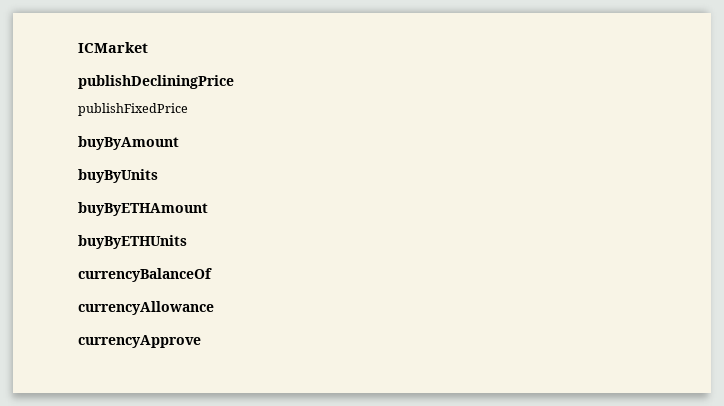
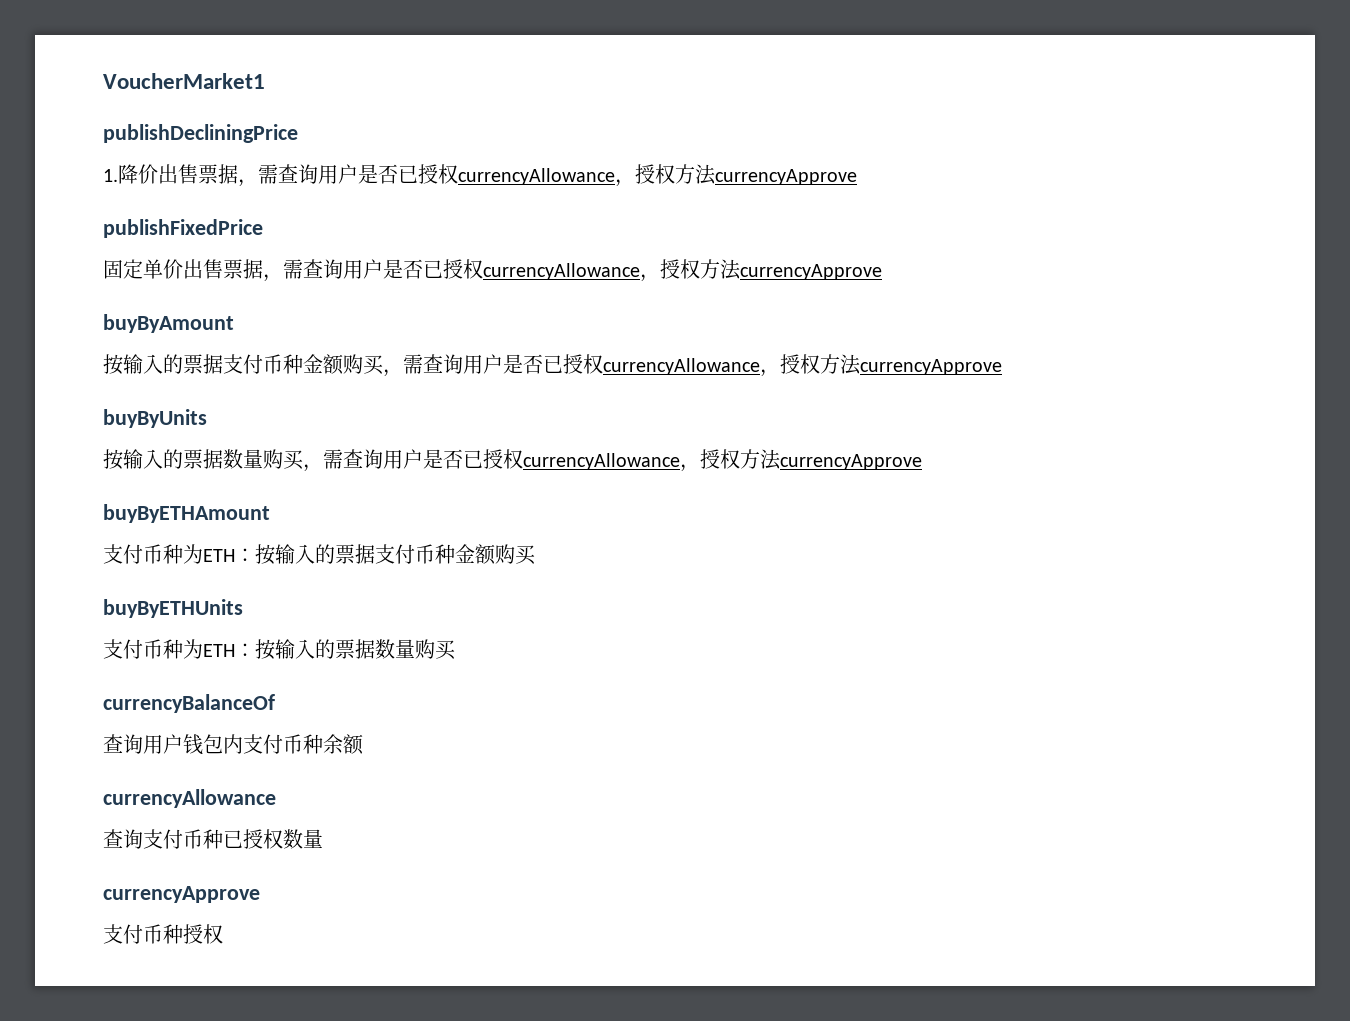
[78,42,148,53] ICMarket -> [103,73,265,89] VoucherMarket1
[78,103,188,116] [78,136,179,150] [78,169,158,183] [78,202,208,216] [78,235,187,249] [78,268,212,282] [78,301,214,315] [78,335,201,348] publishFixedPrice // buyByAmount // buyByUnits // buyByETHAmount // buyByETHUnits // currencyBalanceOf // currencyAllowance // currencyApprove -> [103,164,857,187] [103,219,263,238] [103,259,882,282] [103,314,234,333] [103,354,1002,377] [103,409,207,428] [103,449,922,472] [103,504,270,523] [103,544,536,565] [103,599,243,618] [103,639,456,660] [103,694,275,713] [103,734,364,755] [103,789,276,808] [103,829,323,849] [103,886,260,903] [103,924,223,944] 1.降价出售票据，需查询用户是否已授权currencyAllowance，授权方法currencyApprove // publishFixedPrice // 固定单价出售票据，需查询用户是否已授权currencyAllowance，授权方法currencyApprove // buyByAmount // 按输入的票据支付币种金额购买，需查询用户是否已授权currencyAllowance，授权方法currencyApprove // buyByUnits // 按输入的票据数量购买，需查询用户是否已授权currencyAllowance，授权方法currencyApprove // buyByETHAmount // 支付币种为ETH：按输入的票据支付币种金额购买 // buyByETHUnits // 支付币种为ETH：按输入的票据数量购买 // currencyBalanceOf // 查询用户钱包内支付币种余额 // currencyAllowance // 查询支付币种已授权数量 // currencyApprove // 支付币种授权

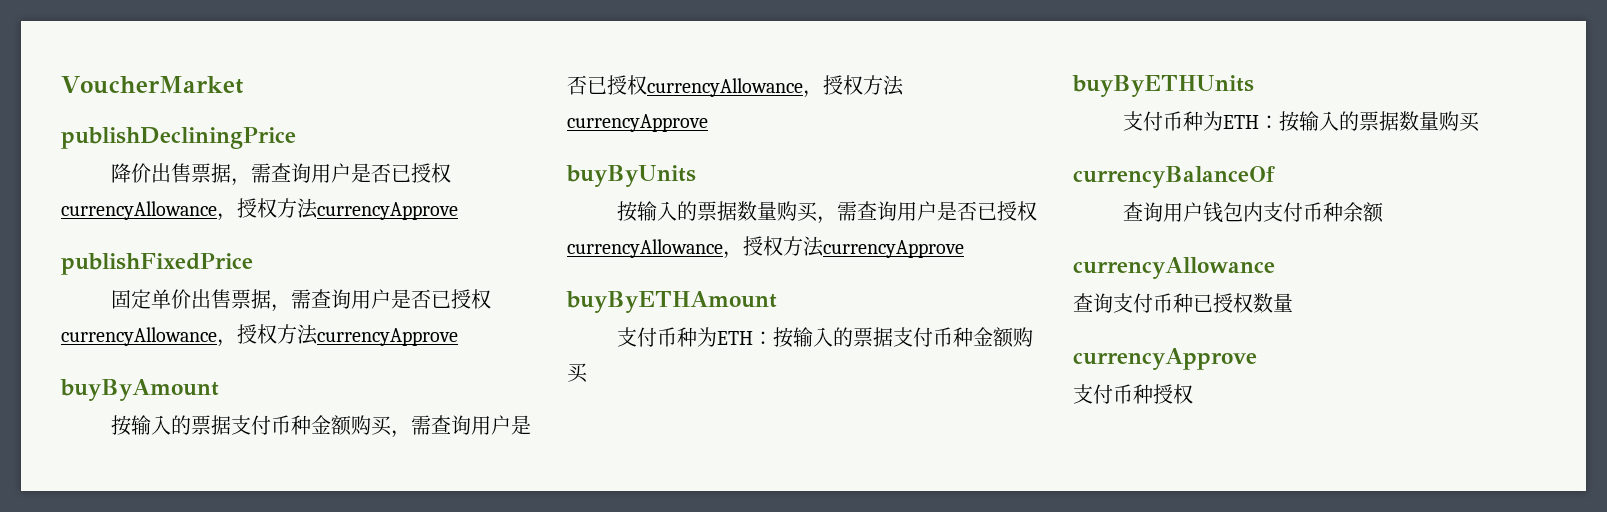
[103,73,265,89] VoucherMarket1 -> [61,76,244,94] VoucherMarket
[103,169,118,182] 1. -> (296, 138) none

